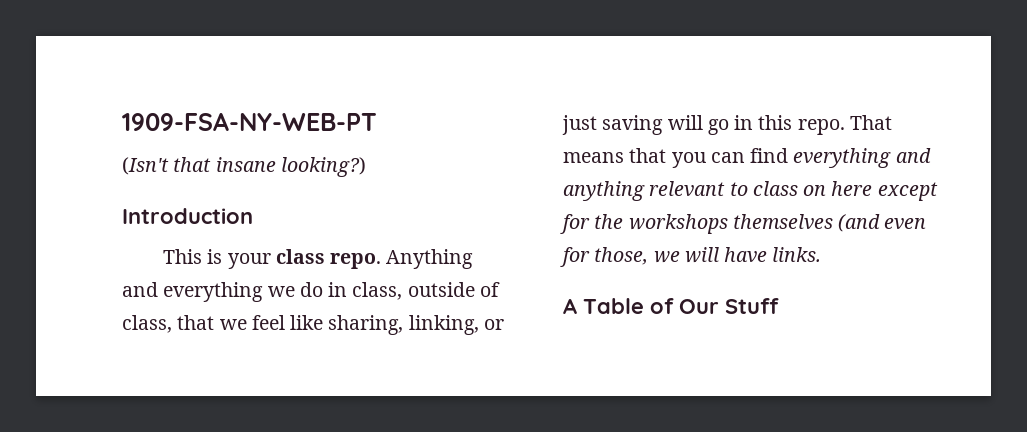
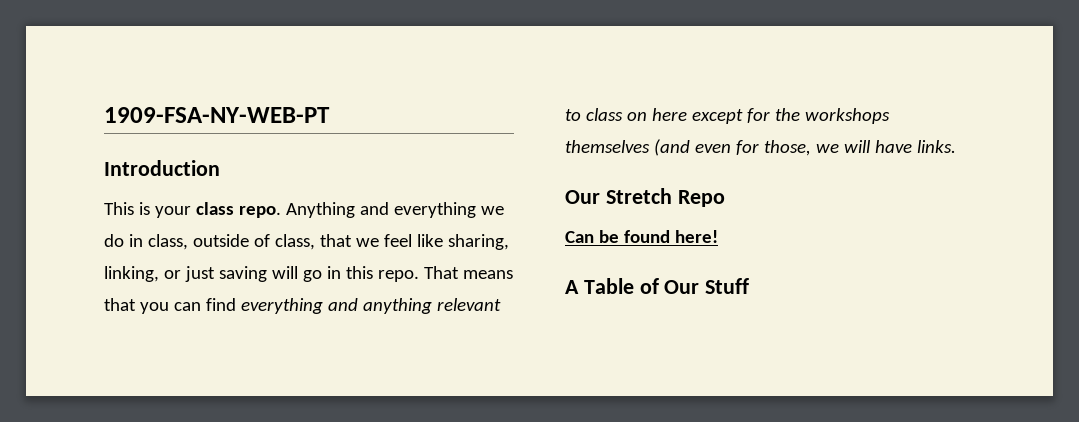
[122,157,366,177] // (Isn't that insane looking?) -> (330, 115) none
(822, 254) none -> [565,188,725,207] [565,230,718,243] // Our Stretch Repo // Can be found here!

